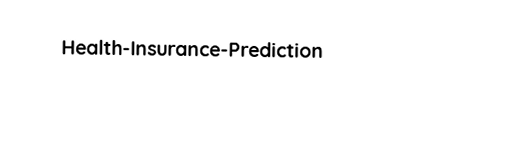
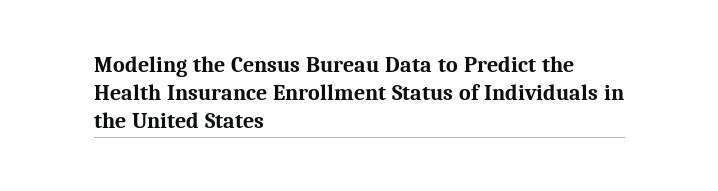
[61,39,324,58] Health-Insurance-Prediction -> [94,56,574,77] [94,84,624,100] [94,112,264,128] Modeling the Census Bureau Data to Predict the Health Insurance Enrollment Status of Individuals in the United States

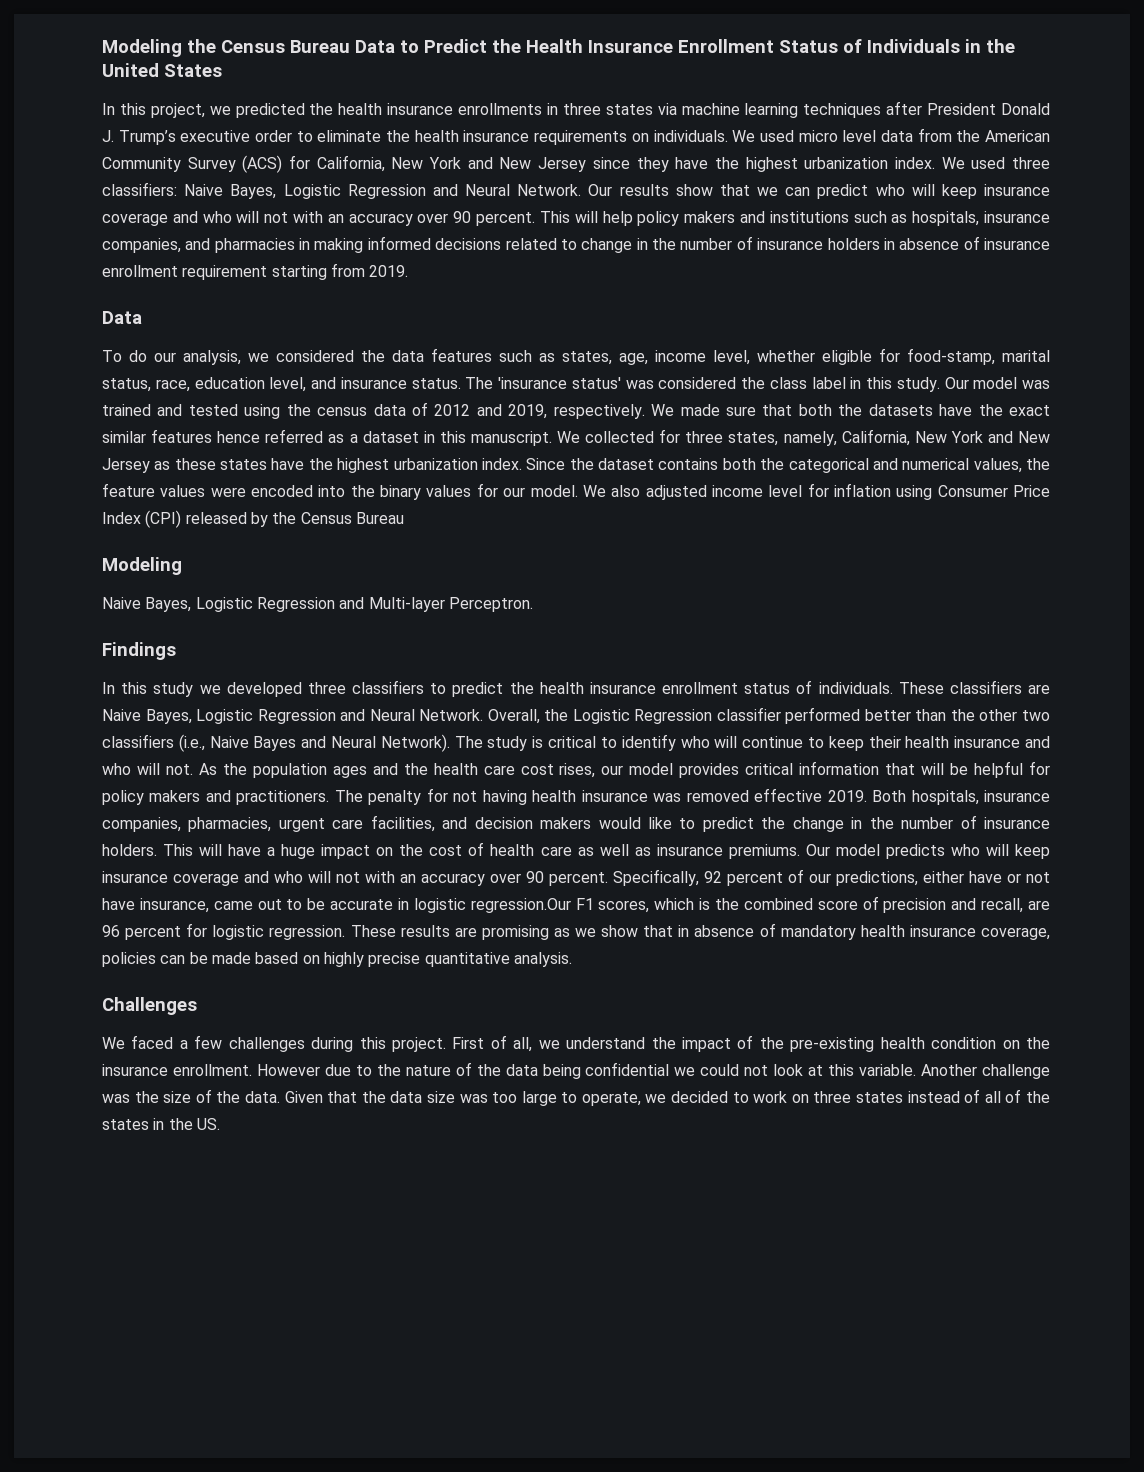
(264, 120) none -> [102,101,1051,118] [102,128,1051,145] [102,155,1051,173] [102,182,1050,199] [102,211,1051,226] [102,236,1050,253] [102,263,409,280] [102,311,142,324] [102,348,1050,365] [102,377,1050,392] [102,402,1051,419] [102,429,1051,446] [102,458,1050,473] [102,483,1051,500] [102,510,404,528] [102,557,182,575] [102,597,533,612] [102,642,176,660] [102,680,1050,697] [102,707,1050,724] [102,734,1051,752] [102,761,1051,778] [102,788,1051,805] [102,815,1051,832] [102,842,1051,859] [102,869,1050,886] [102,896,1051,913] [102,923,1051,940] [102,952,572,967] [102,997,197,1015] [102,1035,1051,1052] [102,1062,1051,1079] [102,1089,1051,1106] [102,1118,220,1130] // In this project, we predicted the health insurance enrollments in three states via machine learning techniques after President Donald J. Trump’s executive order to eliminate the health insurance requirements on individuals. We used micro level data from the American Community Survey (ACS) for California, New York and New Jersey since they have the highest urbanization index. We used three classifiers: Naive Bayes, Logistic Regression and Neural Network. Our results show that we can predict who will keep insurance coverage and who will not with an accuracy over 90 percent. This will help policy makers and institutions such as hospitals, insurance companies, and pharmacies in making informed decisions related to change in the number of insurance holders in absence of insurance enrollment requirement starting from 2019. // Data // To do our analysis, we considered the data features such as states, age, income level, whether eligible for food-stamp, marital status, race, education level, and insurance status. The 'insurance status' was considered the class label in this study. Our model was trained and tested using the census data of 2012 and 2019, respectively. We made sure that both the datasets have the exact similar features hence referred as a dataset in this manuscript. We collected for three states, namely, California, New York and New Jersey as these states have the highest urbanization index. Since the dataset contains both the categorical and numerical values, the feature values were encoded into the binary values for our model. We also adjusted income level for inflation using Consumer Price Index (CPI) released by the Census Bureau // Modeling // Naive Bayes, Logistic Regression and Multi-layer Perceptron. // Findings // In this study we developed three classifiers to predict the health insurance enrollment status of individuals. These classifiers are Naive Bayes, Logistic Regression and Neural Network. Overall, the Logistic Regression classifier performed better than the other two classifiers (i.e., Naive Bayes and Neural Network). The study is critical to identify who will continue to keep their health insurance and who will not. As the population ages and the health care cost rises, our model provides critical information that will be helpful for policy makers and practitioners. The penalty for not having health insurance was removed effective 2019. Both hospitals, insurance companies, pharmacies, urgent care facilities, and decision makers would like to predict the change in the number of insurance holders. This will have a huge impact on the cost of health care as well as insurance premiums. Our model predicts who will keep insurance coverage and who will not with an accuracy over 90 percent. Specifically, 92 percent of our predictions, either have or not have insurance, came out to be accurate in logistic regression.Our F1 scores, which is the combined score of precision and recall, are 96 percent for logistic regression. These results are promising as we show that in absence of mandatory health insurance coverage, policies can be made based on highly precise quantitative analysis. // Challenges // We faced a few challenges during this project. First of all, we understand the impact of the pre-existing health condition on the insurance enrollment. However due to the nature of the data being confidential we could not look at this variable. Another challenge was the size of the data. Given that the data size was too large to operate, we decided to work on three states instead of all of the states in the US.

